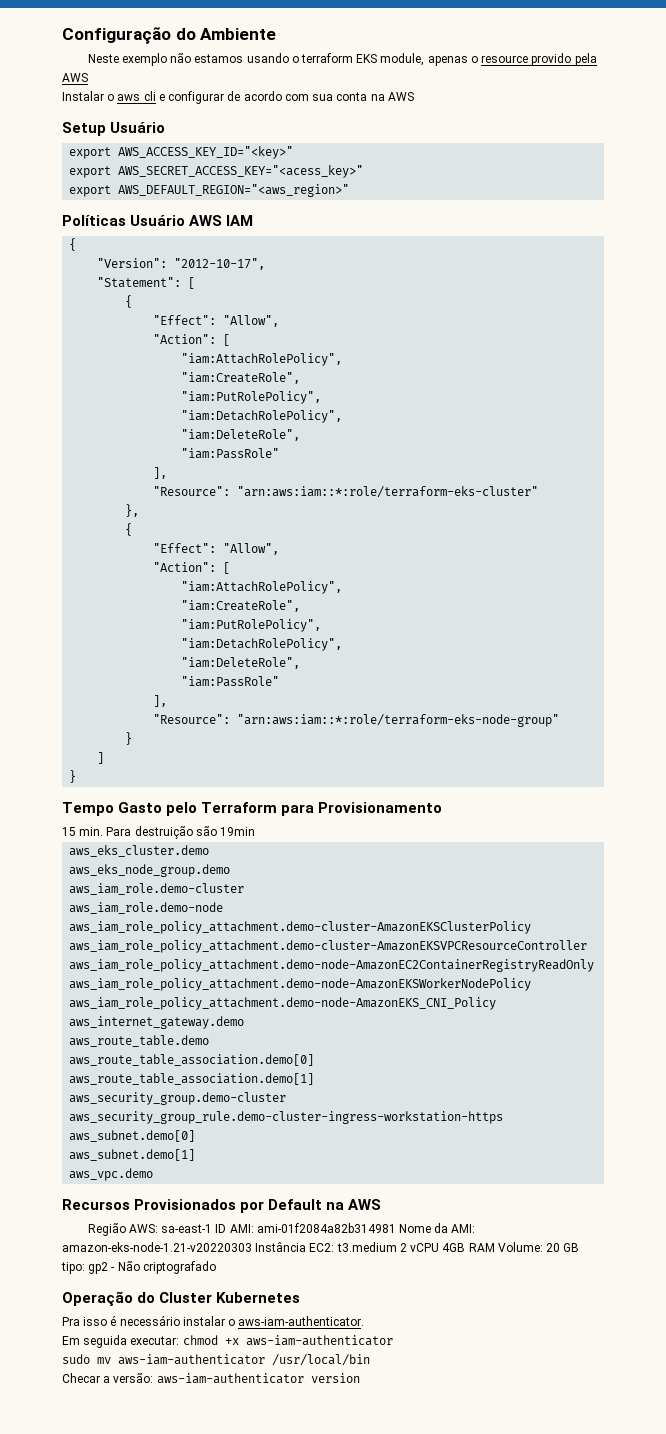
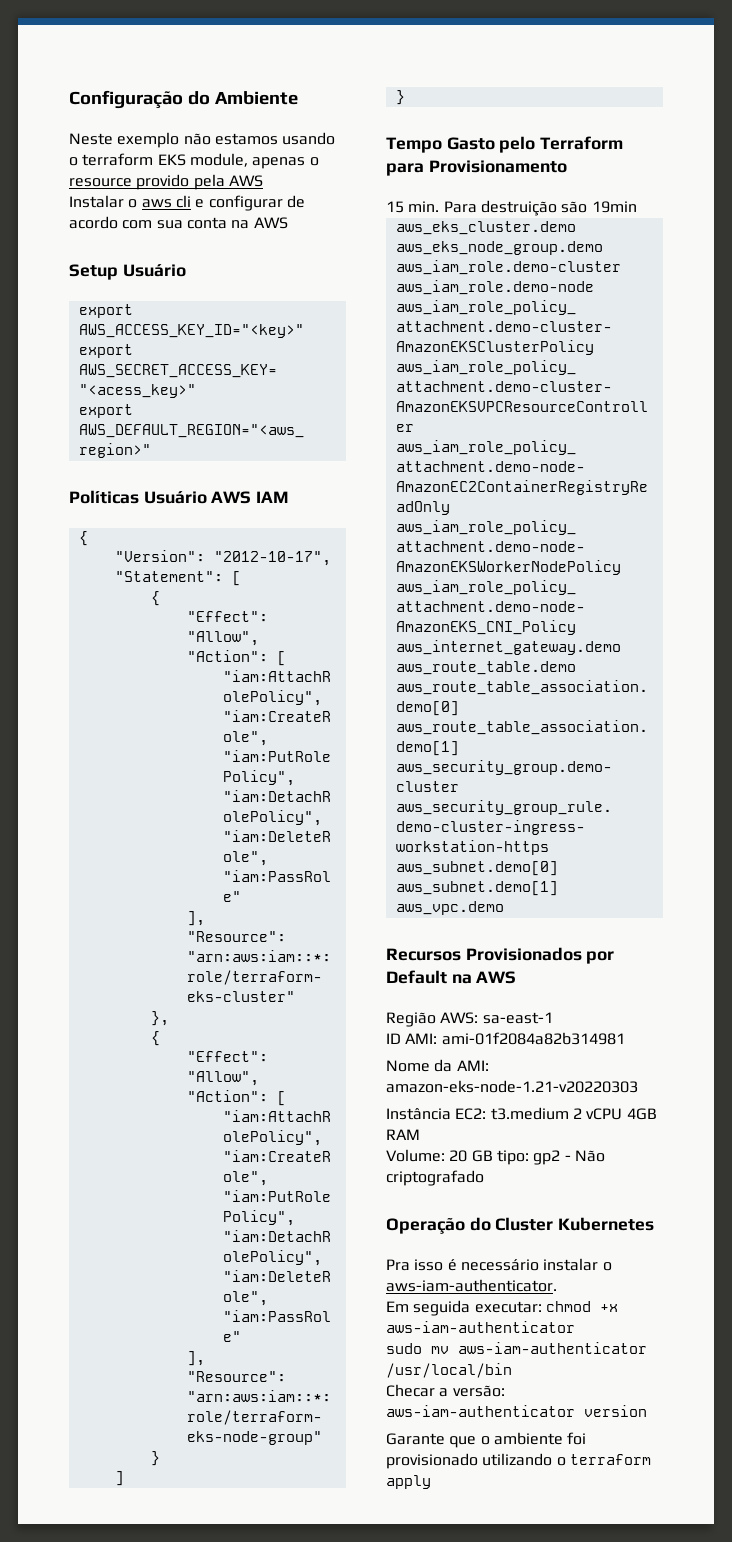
(213, 1228) none -> (553, 1018) //
(396, 1228) none -> (625, 1038) //
(252, 1247) none -> (638, 1086) //
(495, 1247) none -> (420, 1134) //
(360, 1378) none -> [386,1432,587,1448] [386,1453,651,1469] [386,1475,431,1489] // Garante que o ambiente foi provisionado utilizando o terraform apply

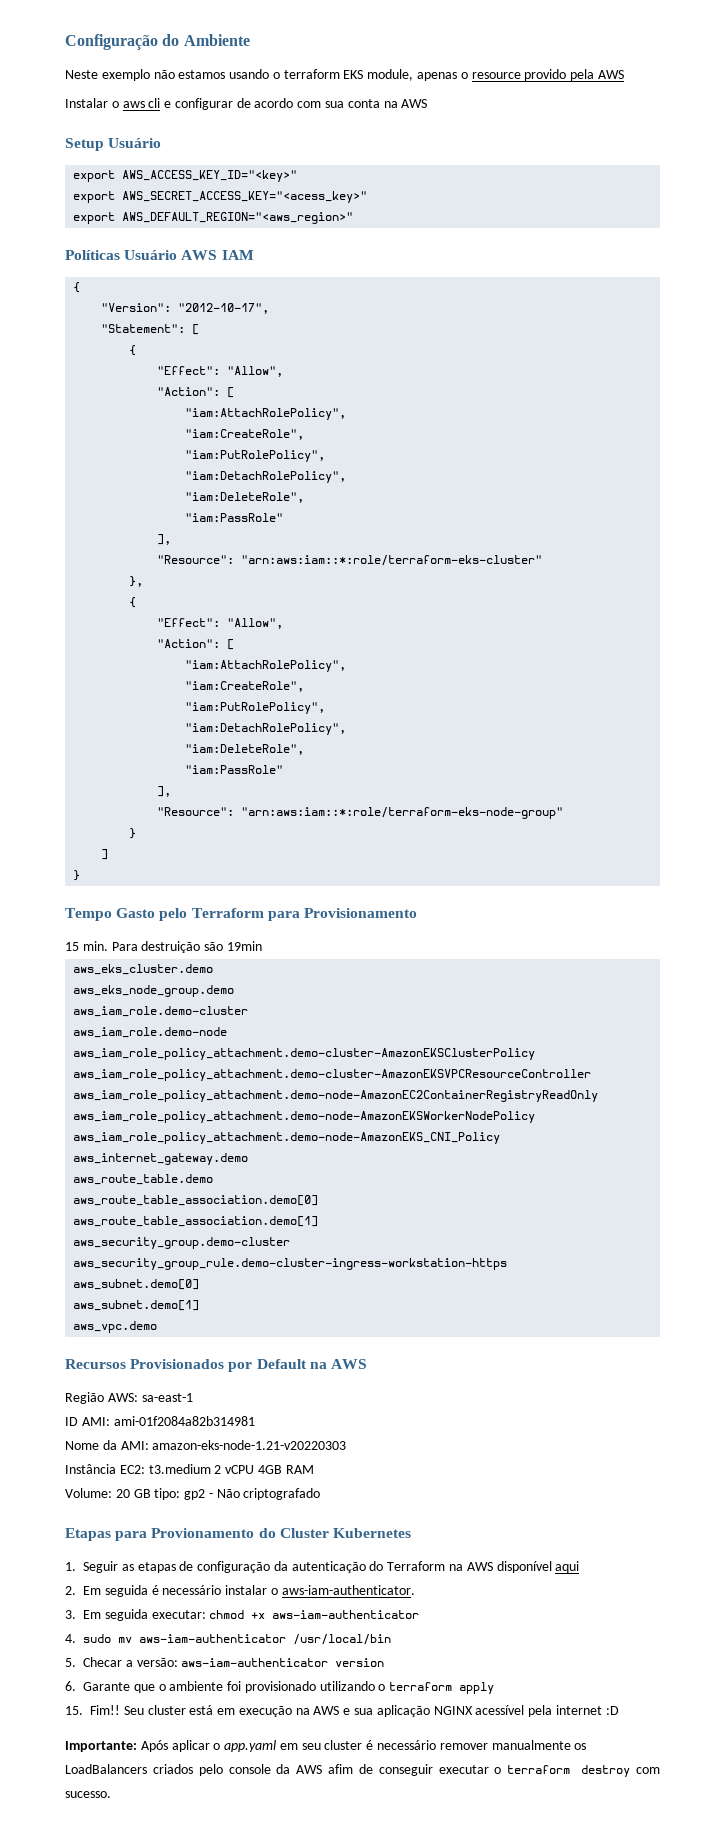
[386,1217,465,1234] Operação -> [65,1528,255,1541] Etapas para Provionamento
[386,1259,444,1271] Pra isso -> [65,1561,580,1573] [65,1585,148,1597] 1. Seguir as etapas de configuração da autenticação do Terraform na AWS disponível aqui // 2. Em seguida
(557, 1285) none -> [65,1610,76,1619] 3.
(575, 1327) none -> [65,1634,76,1643] 4.
(512, 1370) none -> [65,1658,76,1667] 5.
(647, 1411) none -> [65,1681,76,1691] 6.
(431, 1482) none -> [65,1705,619,1717] [65,1740,587,1752] [65,1764,661,1777] [65,1791,111,1798] // 15. Fim!! Seu cluster está em execução na AWS e sua aplicação NGINX acessível pela internet :D // Importante: Após aplicar o app.yaml em seu cluster é necessário remover manualmente os LoadBalancers criados pelo console da AWS afim de conseguir executar o terraform destroy com sucesso.

